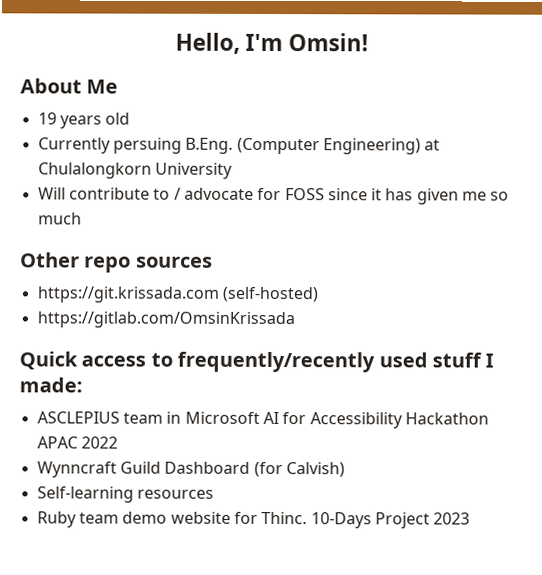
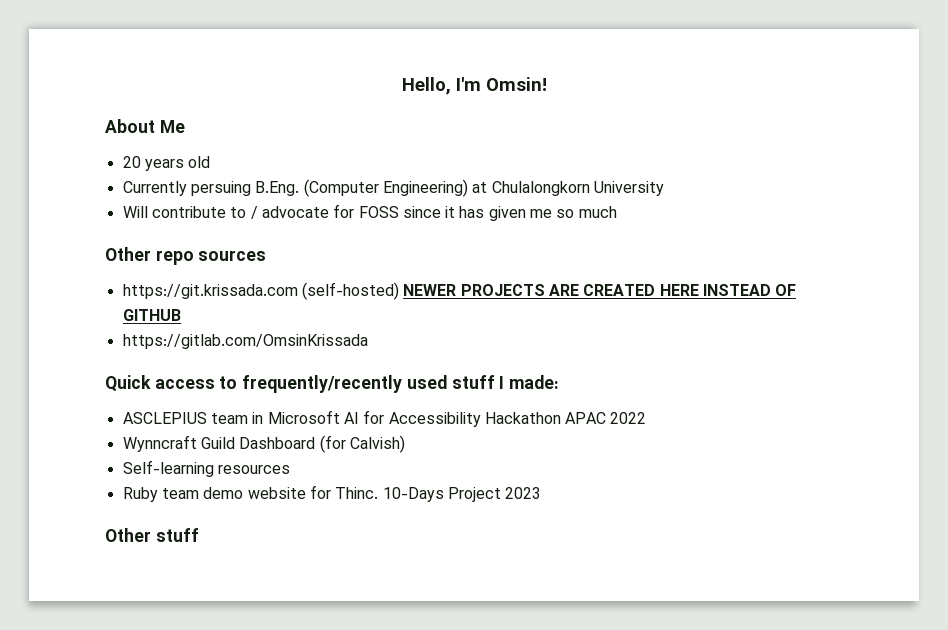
[37,112,57,125] 19 -> [122,156,141,168] 20
(319, 294) none -> [403,284,797,296] [122,309,181,321] NEWER PROJECTS ARE CREATED HERE INSTEAD OF GITHUB
(471, 518) none -> [105,528,199,542] // Other stuff

